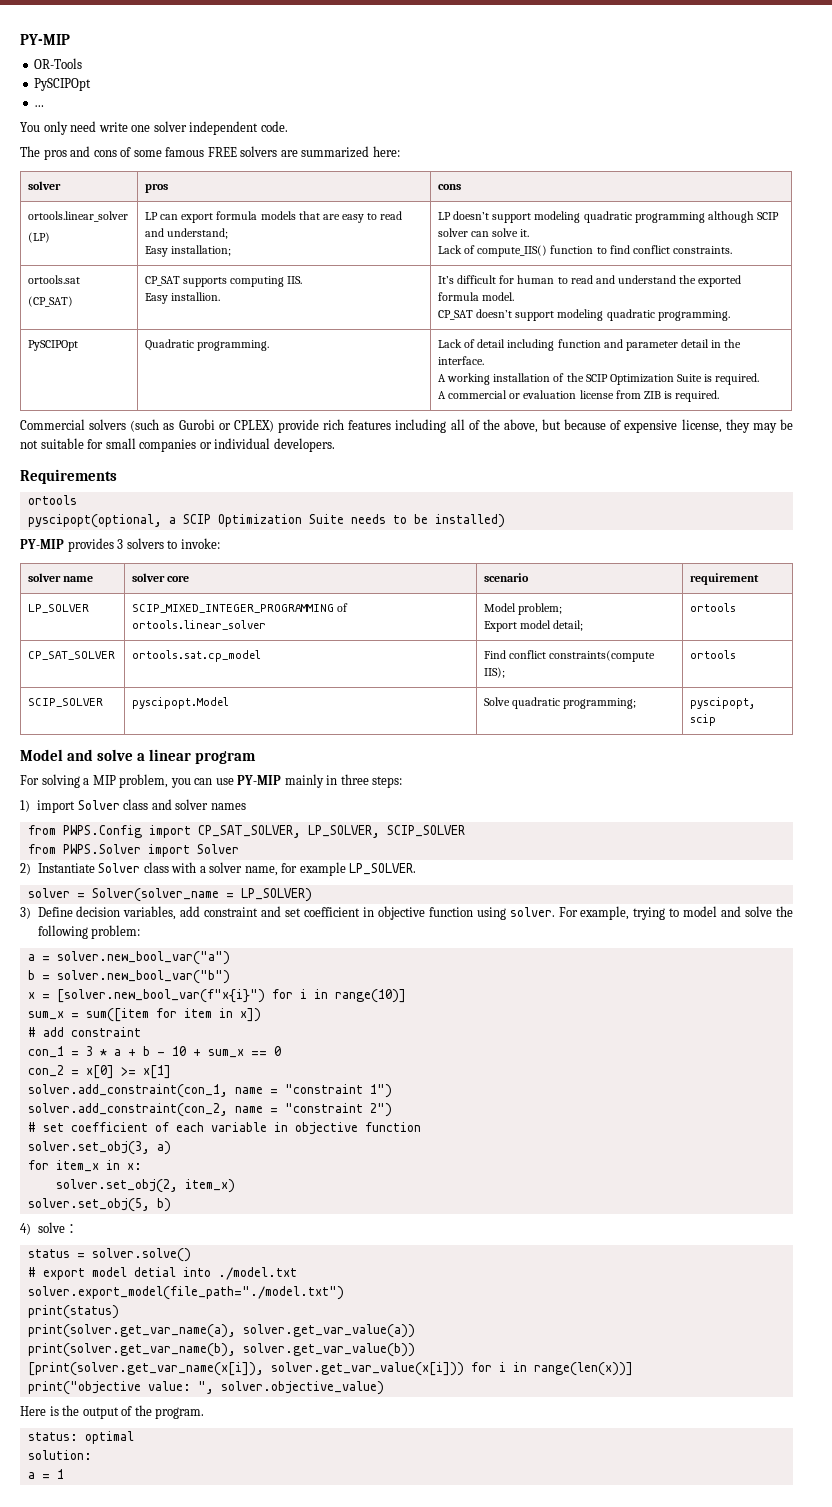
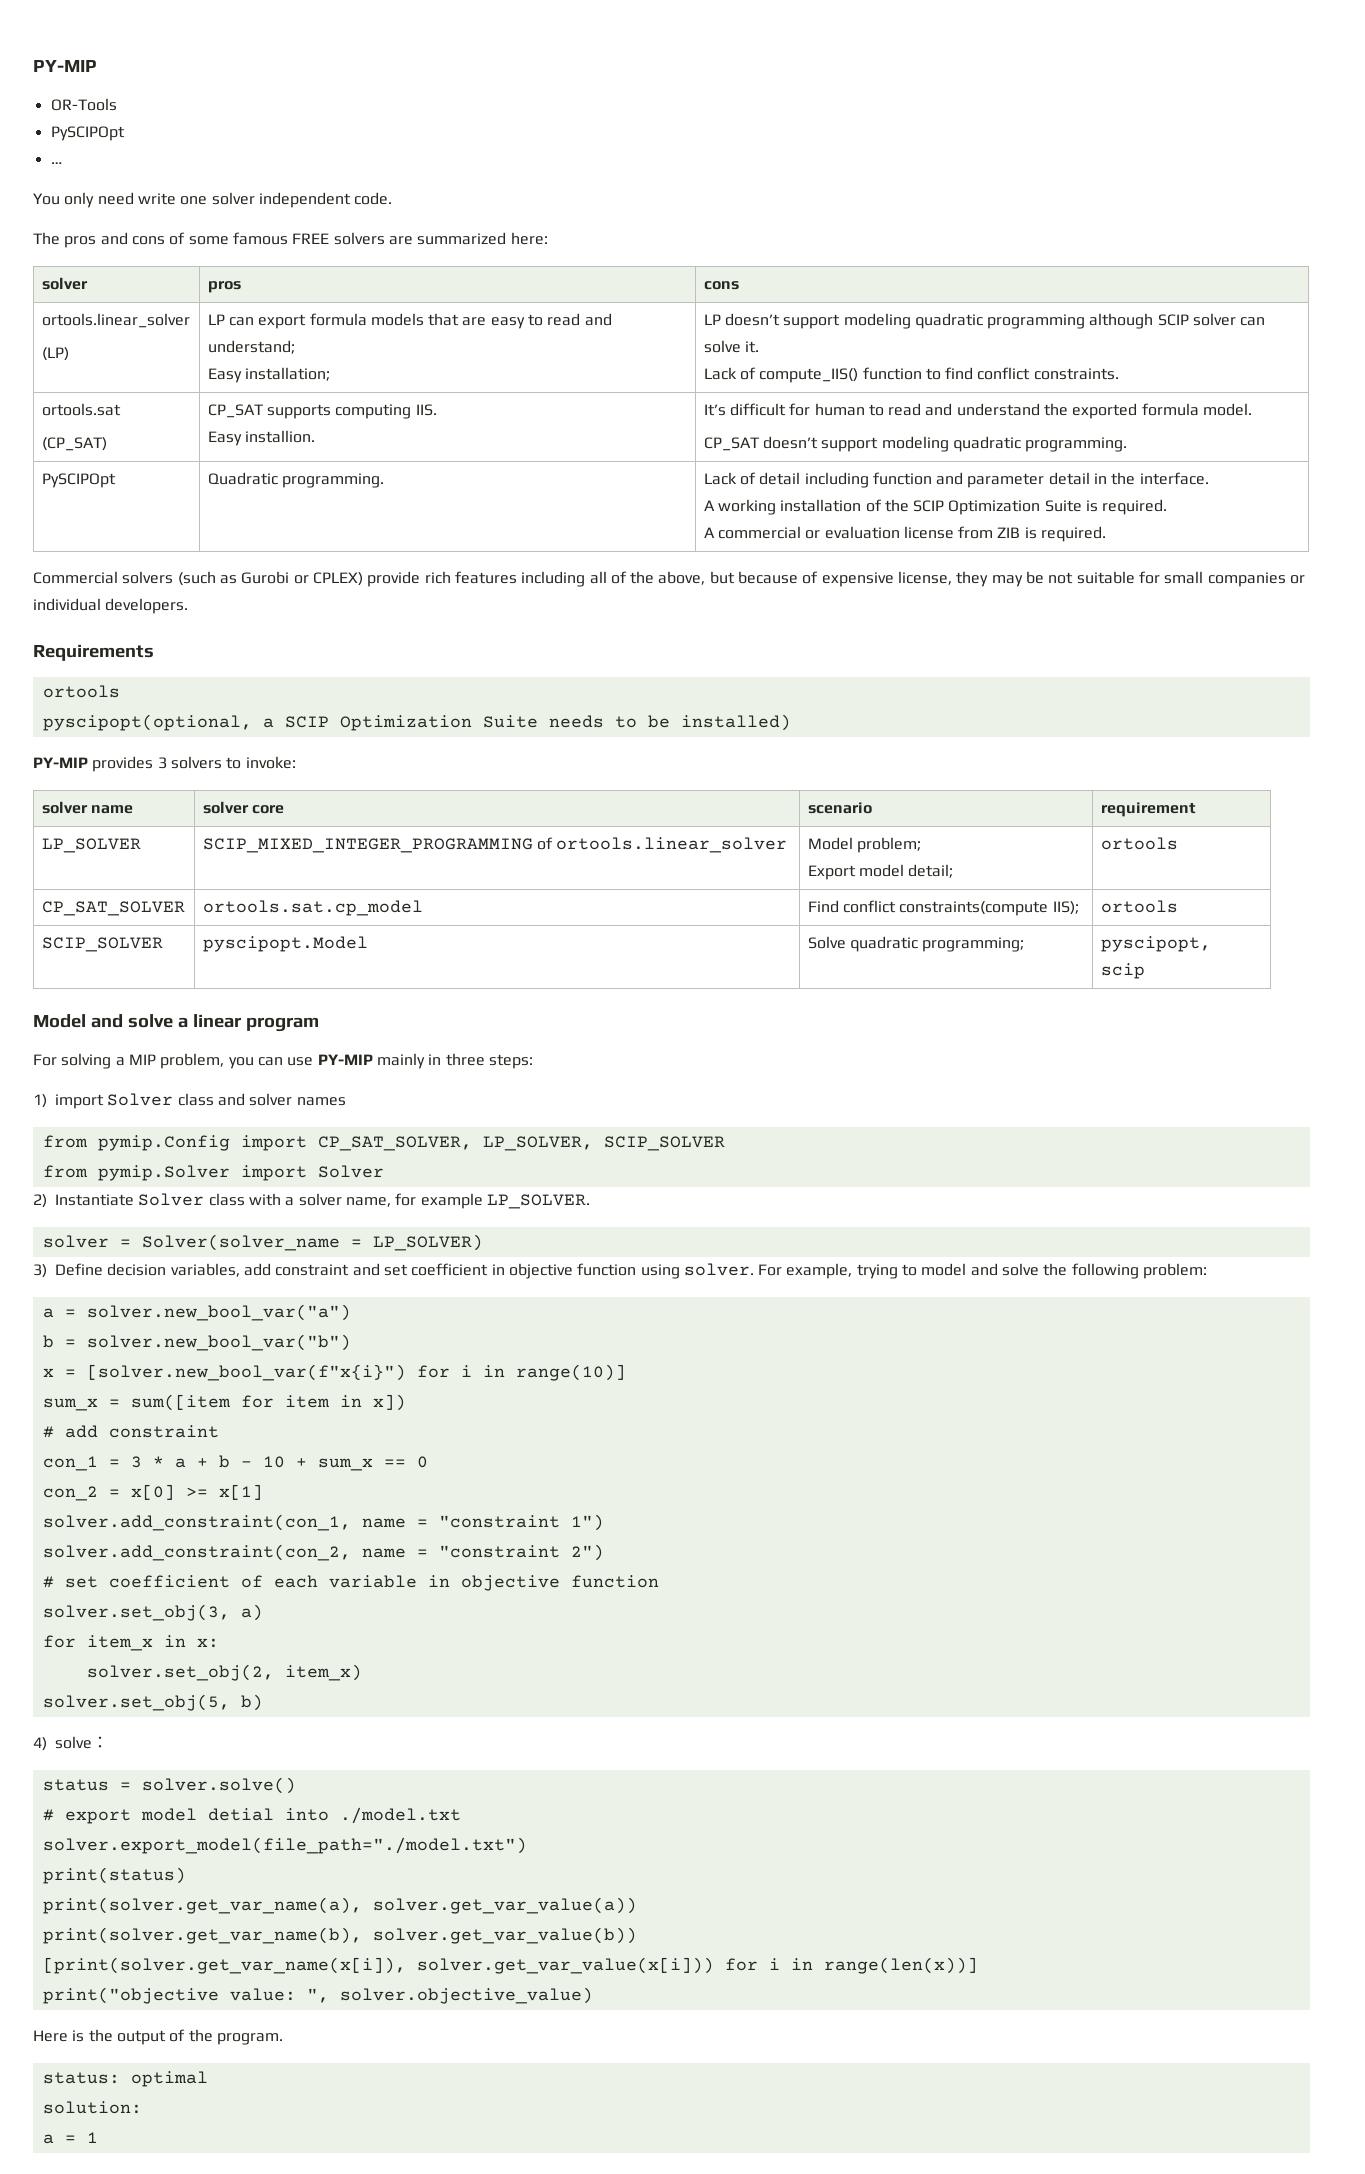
[62,825,142,838] PWPS.Config -> [97,1135,230,1151] pymip.Config
[62,844,141,854] PWPS.Solver -> [97,1165,230,1181] pymip.Solver

